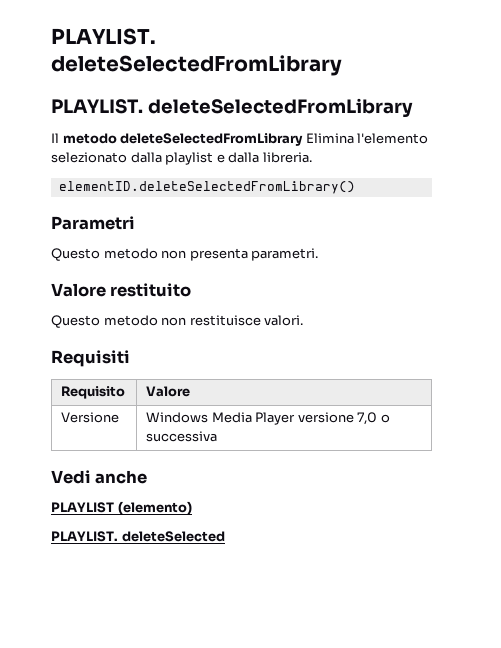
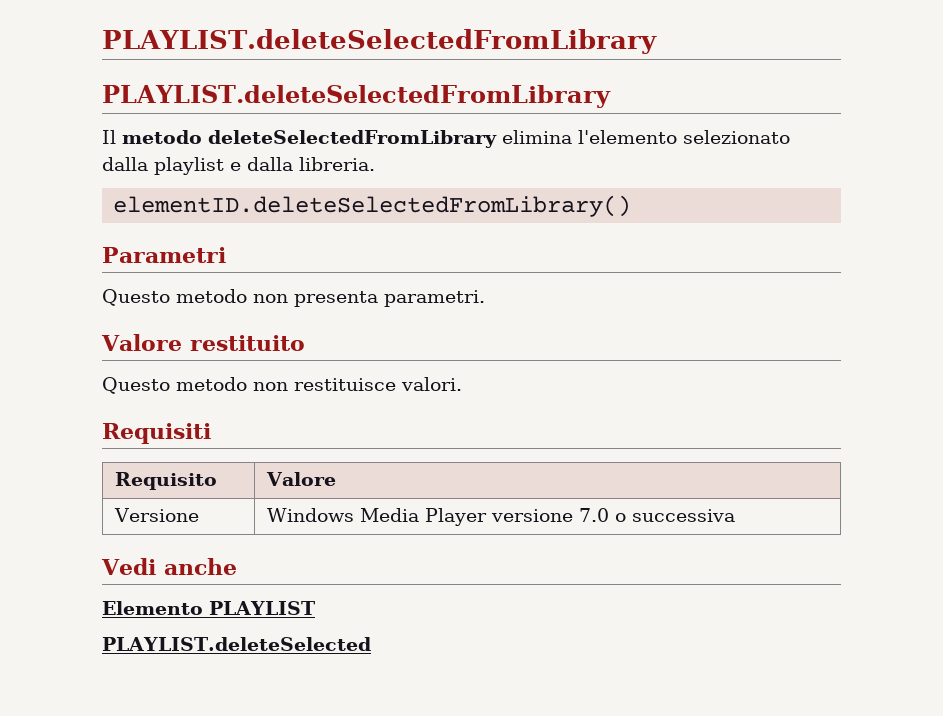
[51,28,156,45] [51,55,342,76] [51,98,413,118] PLAYLIST. deleteSelectedFromLibrary // PLAYLIST. deleteSelectedFromLibrary -> [102,29,657,54] [102,85,611,108] PLAYLIST.deleteSelectedFromLibrary // PLAYLIST.deleteSelectedFromLibrary
[305,133,354,144] Elimina -> [502,130,572,144] elimina
[357,412,378,425] 7,0 -> [579,508,610,522] 7.0
(148, 477) none -> [102,601,203,615] Elemento
[117,501,192,515] [51,531,225,542] (elemento) // PLAYLIST. deleteSelected -> [102,637,371,651] // PLAYLIST.deleteSelected

